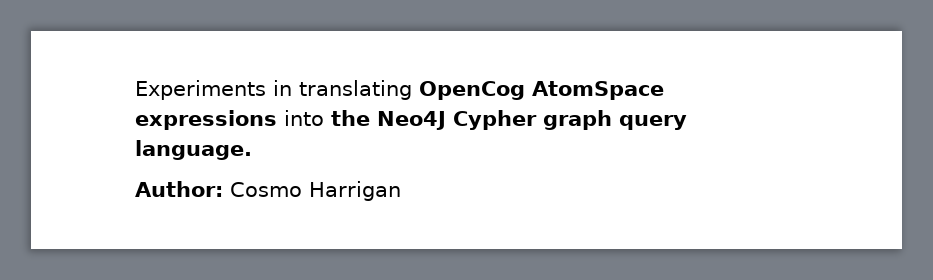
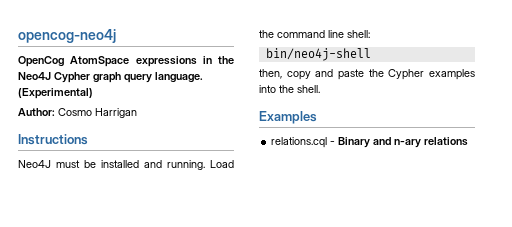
[135,80,412,100] Experiments in translating -> [18,29,116,43] opencog-neo4j //
[284,110,324,126] into -> [202,56,212,64] in
(252, 150) none -> [18,88,93,99] (Experimental)
(401, 191) none -> [18,134,88,145] [18,160,234,170] [259,30,370,38] [265,48,371,61] [259,69,475,80] [259,85,320,93] [259,111,317,124] [271,137,469,148] // Instructions // Neo4J must be installed and running. Load the command line shell: // bin/neo4j-shell // then, copy and paste the Cypher examples into the shell. // Examples // relations.cql - Binary and n-ary relations

